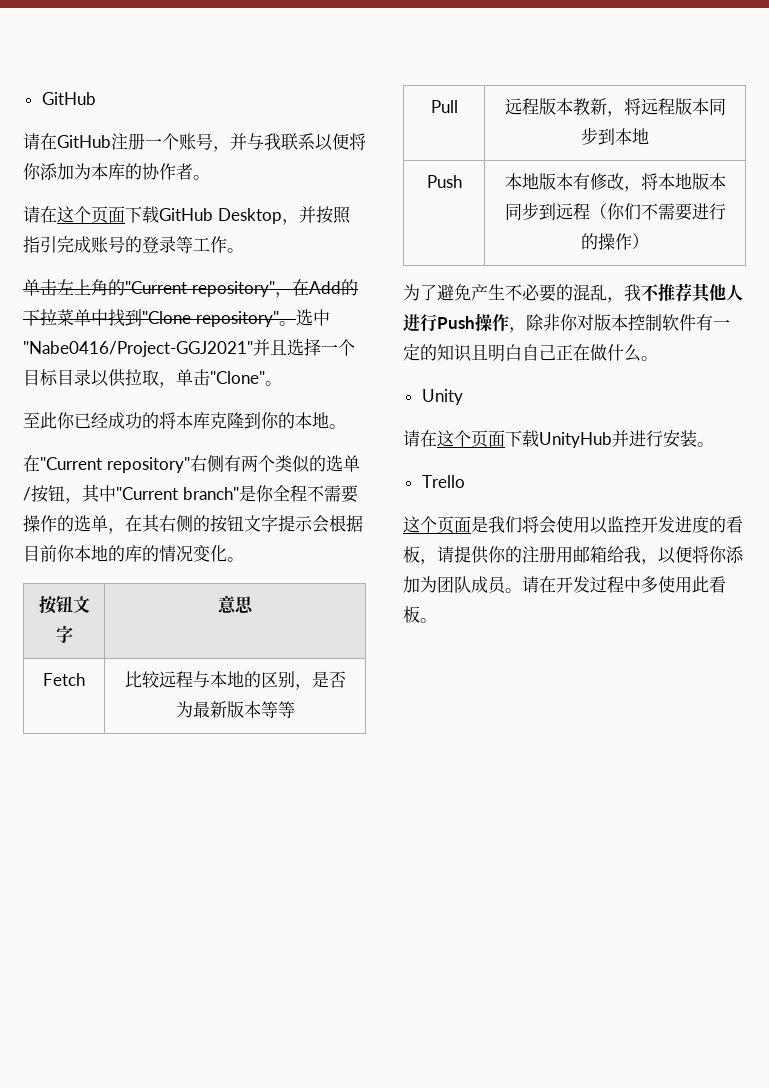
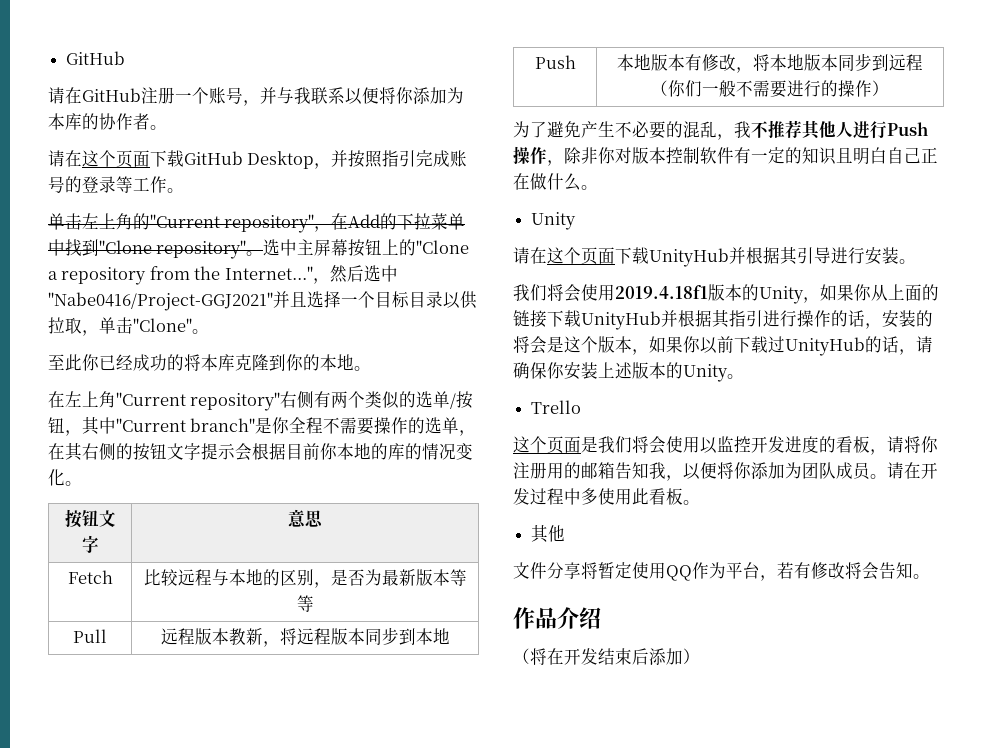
(330, 317) none -> [297,239,470,257] [48,265,398,285] 主屏幕按钮上的"Clone a repository from the Internet..."，然后选中
(40, 463) none -> [65,391,116,408] 左上角
(641, 211) none -> [702,80,736,97] 一般
(629, 438) none -> [746,247,831,265] 根据其引导
(714, 444) none -> [513,284,939,304] [513,310,933,330] [513,336,933,356] [513,362,744,382] // 我们将会使用2019.4.18f1版本的Unity，如果你从上面的链接下载UnityHub并根据其指引进行操作的话，安装的将会是这个版本，如果你以前下载过UnityHub的话，请确保你安装上述版本的Unity。
[454,546,624,564] 提供你的注册用邮箱给 -> [904,436,938,453] [513,462,649,479] 将你注册用的邮箱告知
(437, 620) none -> [531,525,566,543] [513,562,930,581] [513,607,601,629] [513,648,700,665] // 其他 // 文件分享将暂定使用QQ作为平台，若有修改将会告知。 // 作品介绍 // （将在开发结束后添加）

